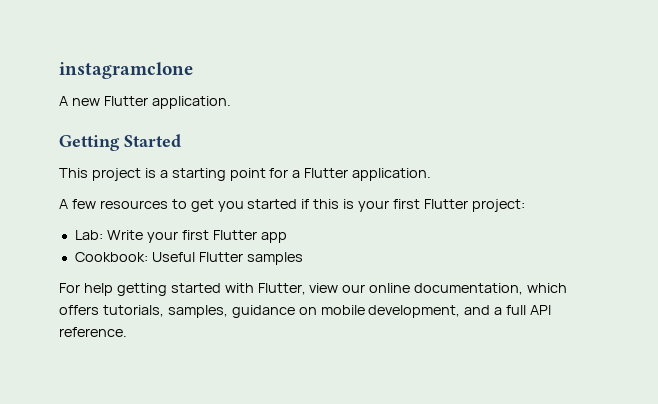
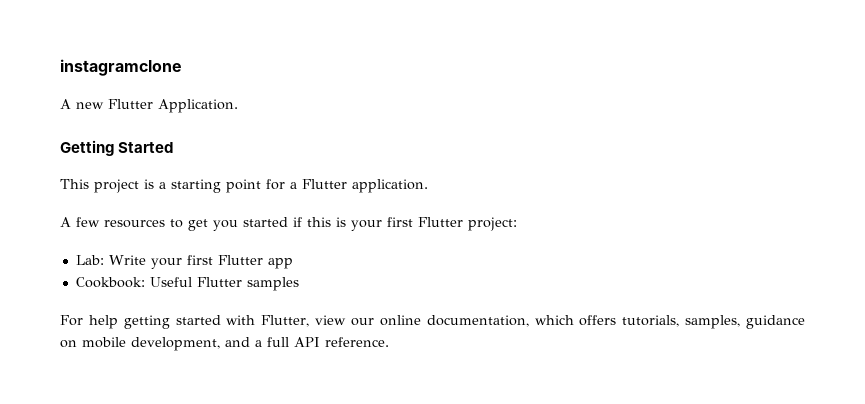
[151,96,231,109] application. -> [158,99,238,113] Application.

